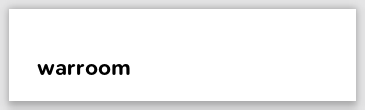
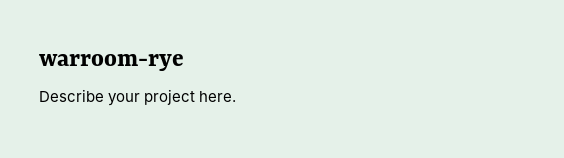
[37,63,131,75] warroom -> [39,54,184,71] [39,89,237,106] warroom-rye // Describe your project here.

